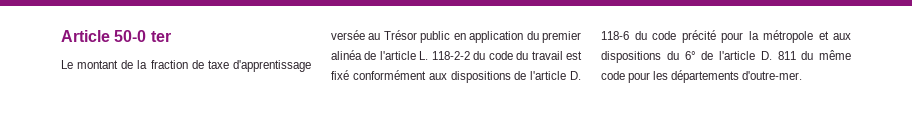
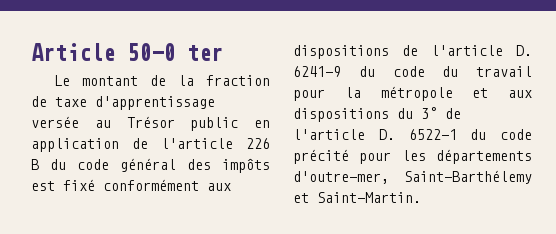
[526,31,581,43] [331,50,563,60] du premier alinéa de l'article L. 118-2-2 du code du travail -> [132,138,270,149] [31,158,270,173] de l'article 226 B du code général des impôts
[601,30,716,43] 118-6 du code précité -> [293,66,532,77] 6241-9 du code du travail
[684,50,851,60] [601,70,803,83] 6° de l'article D. 811 du même code pour les départements d'outre-mer. -> [421,107,461,119] [293,129,532,140] [293,149,532,164] [293,170,532,184] [293,192,421,203] 3° de l'article D. 6522-1 du code précité pour les départements d'outre-mer, Saint-Barthélemy et Saint-Martin.

